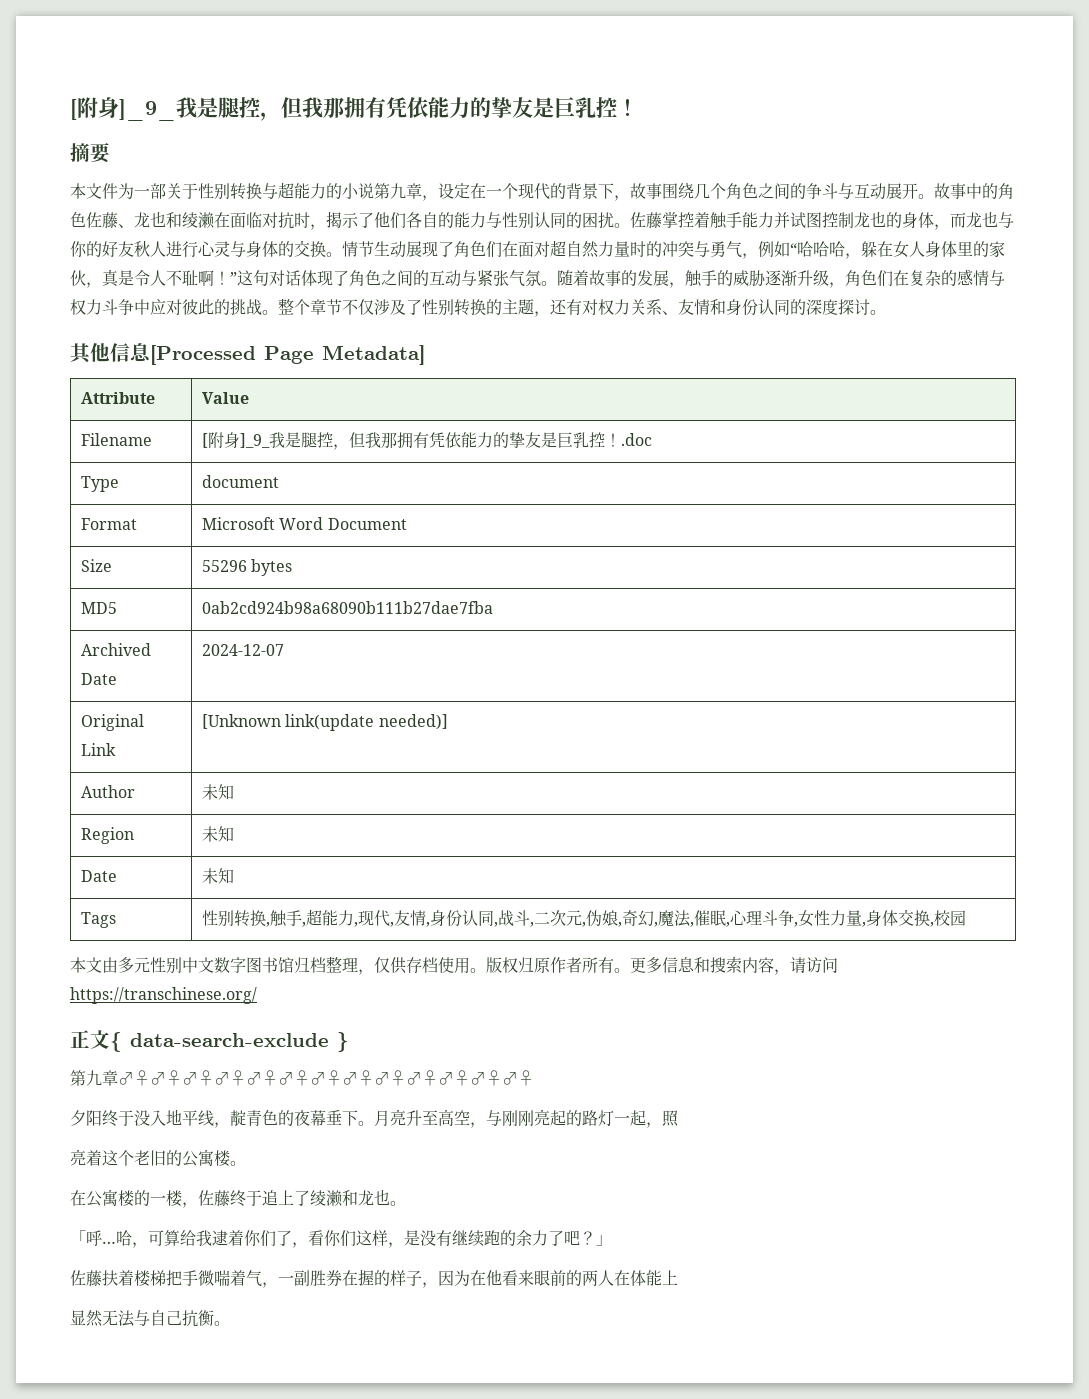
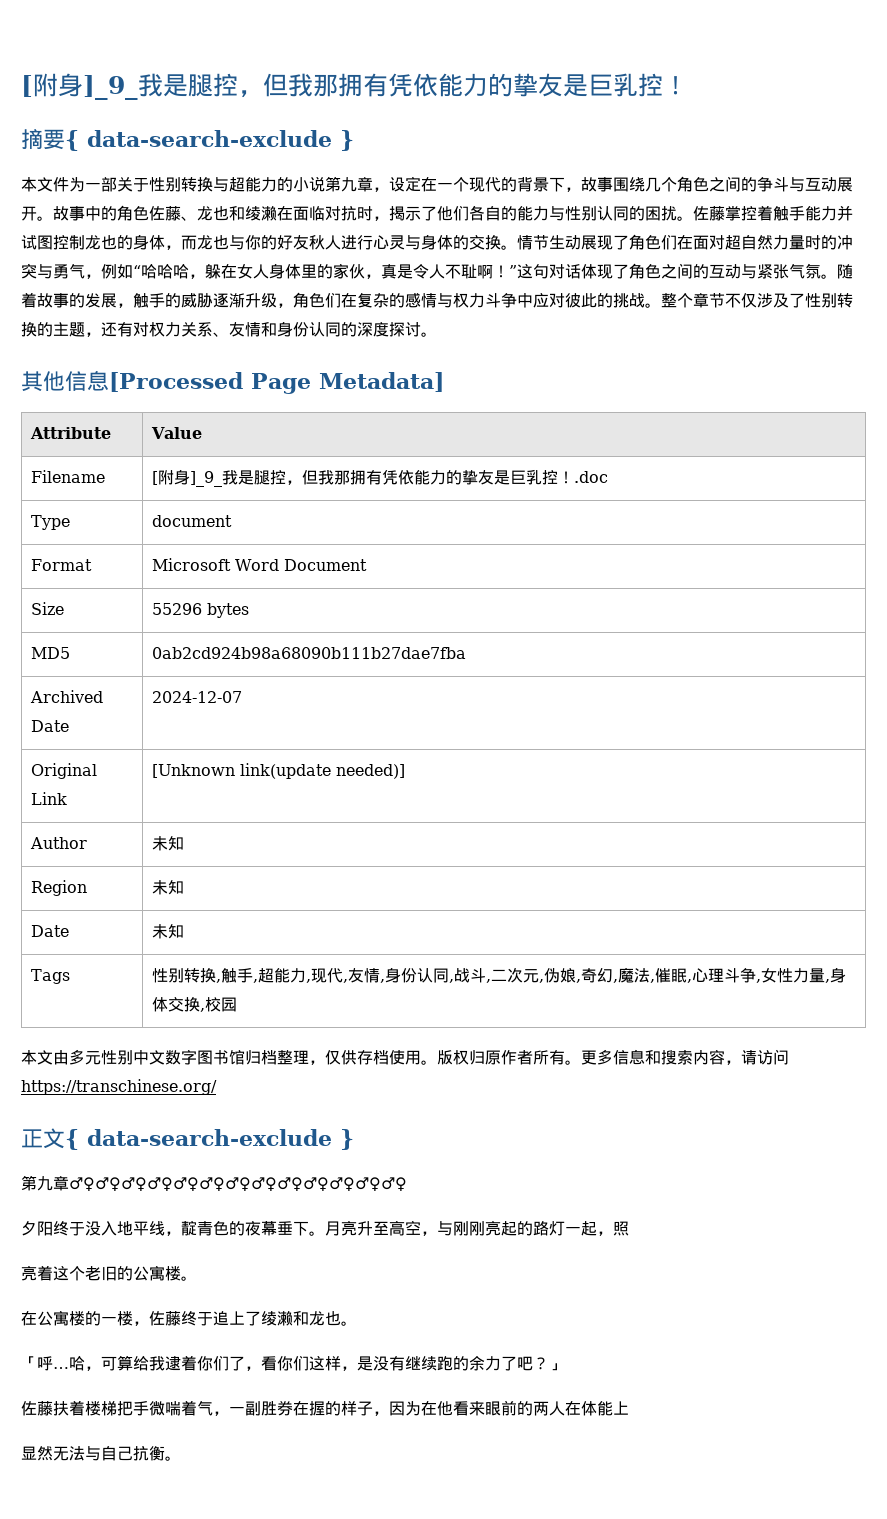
(110, 153) none -> [65,130,354,151] { data-search-exclude }

